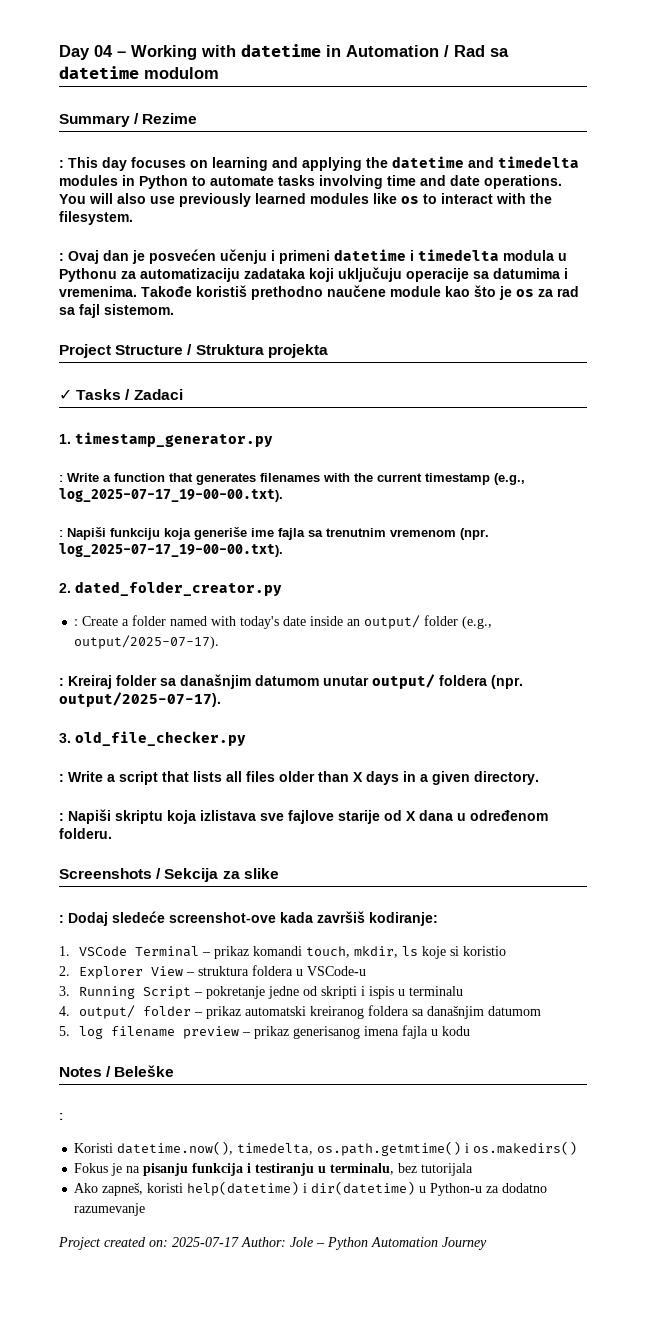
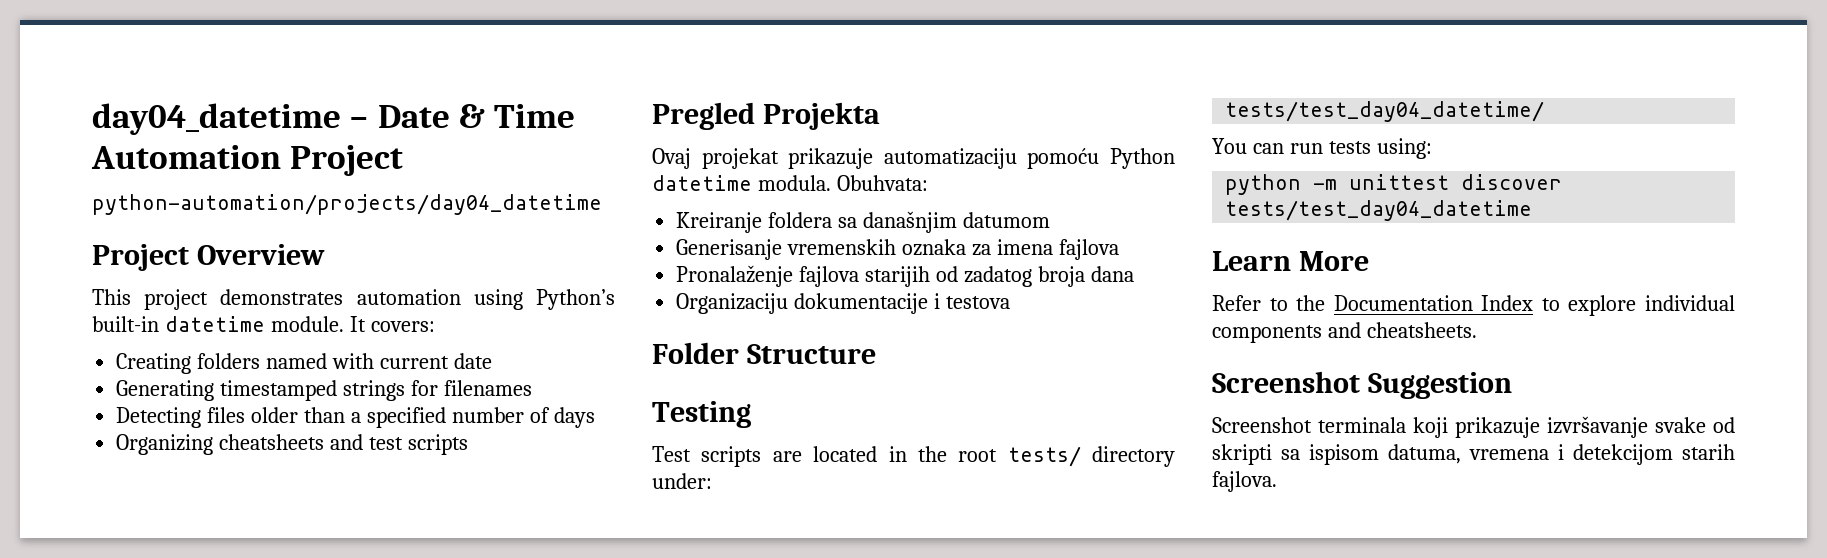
[59,44,509,60] [59,66,219,79] [59,113,198,127] [59,156,579,171] [59,175,562,189] [59,193,552,207] [59,211,133,225] [59,249,567,264] [59,267,568,282] [59,285,579,300] [59,304,174,318] [59,344,328,358] [59,389,183,400] [59,432,273,447] [59,473,525,485] [59,488,283,502] [59,527,489,540] [59,543,283,557] [59,581,282,596] [74,615,167,626] Day 04 – Working with datetime in Automation / Rad sa datetime modulom // Summary / Rezime // : This day focuses on learning and applying the datetime and timedelta modules in Python to automate tasks involving time and date operations. You will also use previously learned modules like os to interact with the filesystem. // : Ovaj dan je posvećen učenju i primeni datetime i timedelta modula u Pythonu za automatizaciju zadataka koji uključuju operacije sa datumima i vremenima. Takođe koristiš prethodno naučene module kao što je os za rad sa fajl sistemom. // Project Structure / Struktura projekta // ✓ Tasks / Zadaci // 1. timestamp_generator.py // : Write a function that generates filenames with the current timestamp (e.g., log_2025-07-17_19-00-00.txt). // : Napiši funkciju koja generiše ime fajla sa trenutnim vremenom (npr. log_2025-07-17_19-00-00.txt). // 2. dated_folder_creator.py // : Create a folder -> [92,103,576,135] [91,145,404,176] [92,194,602,215] [92,244,325,271] [92,289,615,310] [92,316,435,332] [116,353,261,374] day04_datetime – Date & Time Automation Project // python-automation/projects/day04_datetime // Project Overview // This project demonstrates automation using Python’s built-in datetime module. It covers: // Creating folders
[240,615,493,629] [74,635,220,649] [59,674,523,689] [59,692,221,707] [59,731,246,746] [59,771,539,785] [59,809,548,824] [59,828,112,839] [59,868,279,882] [59,911,438,926] [59,946,506,959] [59,965,366,979] [59,986,463,999] [59,1005,541,1019] [59,1025,470,1039] [59,1065,175,1077] [59,1113,63,1120] [74,1141,578,1156] [74,1163,474,1176] [74,1181,548,1196] [74,1203,146,1216] [58,1237,487,1250] today's date inside an output/ folder (e.g., output/2025-07-17). // : Kreiraj folder sa današnjim datumom unutar output/ foldera (npr. output/2025-07-17). // 3. old_file_checker.py // : Write a script that lists all files older than X days in a given directory. // : Napiši skriptu koja izlistava sve fajlove starije od X dana u određenom folderu. // Screenshots / Sekcija za slike // : Dodaj sledeće screenshot-ove kada završiš kodiranje: // 1. VSCode Terminal – prikaz komandi touch, mkdir, ls koje si koristio // 2. Explorer View – struktura foldera u VSCode-u // 3. Running Script – pokretanje jedne od skripti i ispis u terminalu // 4. output/ folder – prikaz automatski kreiranog foldera sa današnjim datumom // 5. log filename preview – prikaz generisanog imena fajla u kodu // Notes / Beleške // : // Koristi datetime.now(), timedelta, os.path.getmtime() i os.makedirs() // Fokus je na pisanju funkcija i testiranju u terminalu, bez tutorijala // Ako zapneš, koristi help(datetime) i dir(datetime) u Python-u za dodatno razumevanje // Project created on: 2025-07-17 Author: Jole – Python Automation Journey -> [379,353,492,369] [116,380,532,401] [116,407,595,428] [116,434,468,455] [652,102,880,130] [652,148,1175,169] [652,175,928,191] [676,211,1050,233] [676,239,1119,260] [676,265,1134,287] [676,293,1011,314] [652,342,876,364] [652,401,751,428] [652,446,1175,467] [652,473,712,489] [1225,101,1545,122] [1212,138,1432,159] [1225,174,1563,195] [1225,200,1533,221] [1212,251,1369,271] [1212,295,1735,316] [1212,322,1477,343] [1212,371,1512,399] [1212,416,1735,438] [1212,444,1735,465] [1212,471,1277,492] current date // Generating timestamped strings for filenames // Detecting files older than a specified number of days // Organizing cheatsheets and test scripts // Pregled Projekta // Ovaj projekat prikazuje automatizaciju pomoću Python datetime modula. Obuhvata: // Kreiranje foldera sa današnjim datumom // Generisanje vremenskih oznaka za imena fajlova // Pronalaženje fajlova starijih od zadatog broja dana // Organizaciju dokumentacije i testova // Folder Structure // Testing // Test scripts are located in the root tests/ directory under: // tests/test_day04_datetime/ // You can run tests using: // python -m unittest discover tests/test_day04_datetime // Learn More // Refer to the Documentation Index to explore individual components and cheatsheets. // Screenshot Suggestion // Screenshot terminala koji prikazuje izvršavanje svake od skripti sa ispisom datuma, vremena i detekcijom starih fajlova.

